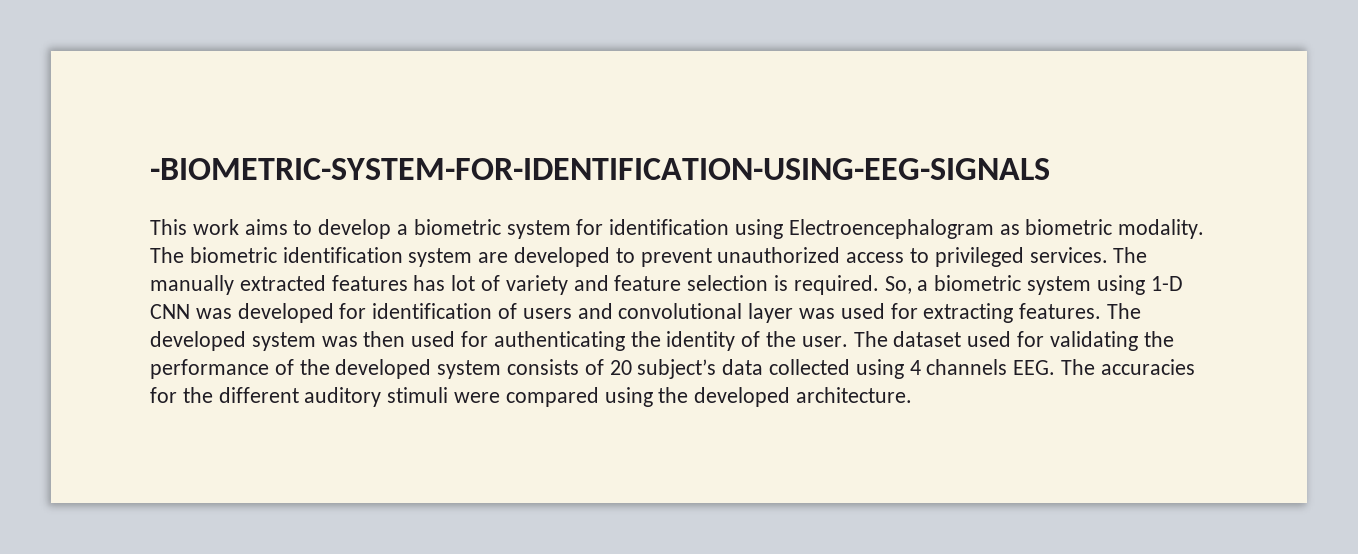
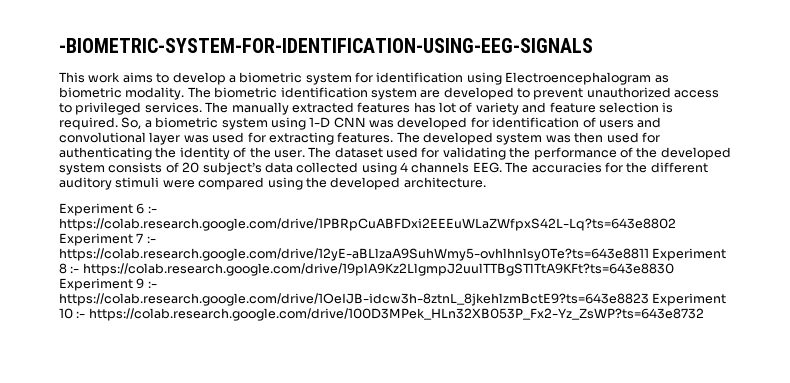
(913, 395) none -> [59,203,157,216] [59,218,676,231] [59,233,156,246] [59,248,727,261] [59,263,674,276] [59,278,157,291] [59,293,727,306] [59,308,704,321] // Experiment 6 :- https://colab.research.google.com/drive/1PBRpCuABFDxi2EEEuWLaZWfpxS42L-Lq?ts=643e8802 Experiment 7 :- https://colab.research.google.com/drive/12yE-aBLlzaA9SuhWmy5-ovhlhnlsy0Te?ts=643e8811 Experiment 8 :- https://colab.research.google.com/drive/19plA9Kz2LlgmpJ2uulTTBgSTlTtA9KFt?ts=643e8830 Experiment 9 :- https://colab.research.google.com/drive/1OeIJB-idcw3h-8ztnL_8jkehlzmBctE9?ts=643e8823 Experiment 10 :- https://colab.research.google.com/drive/100D3MPek_HLn32XB053P_Fx2-Yz_ZsWP?ts=643e8732

